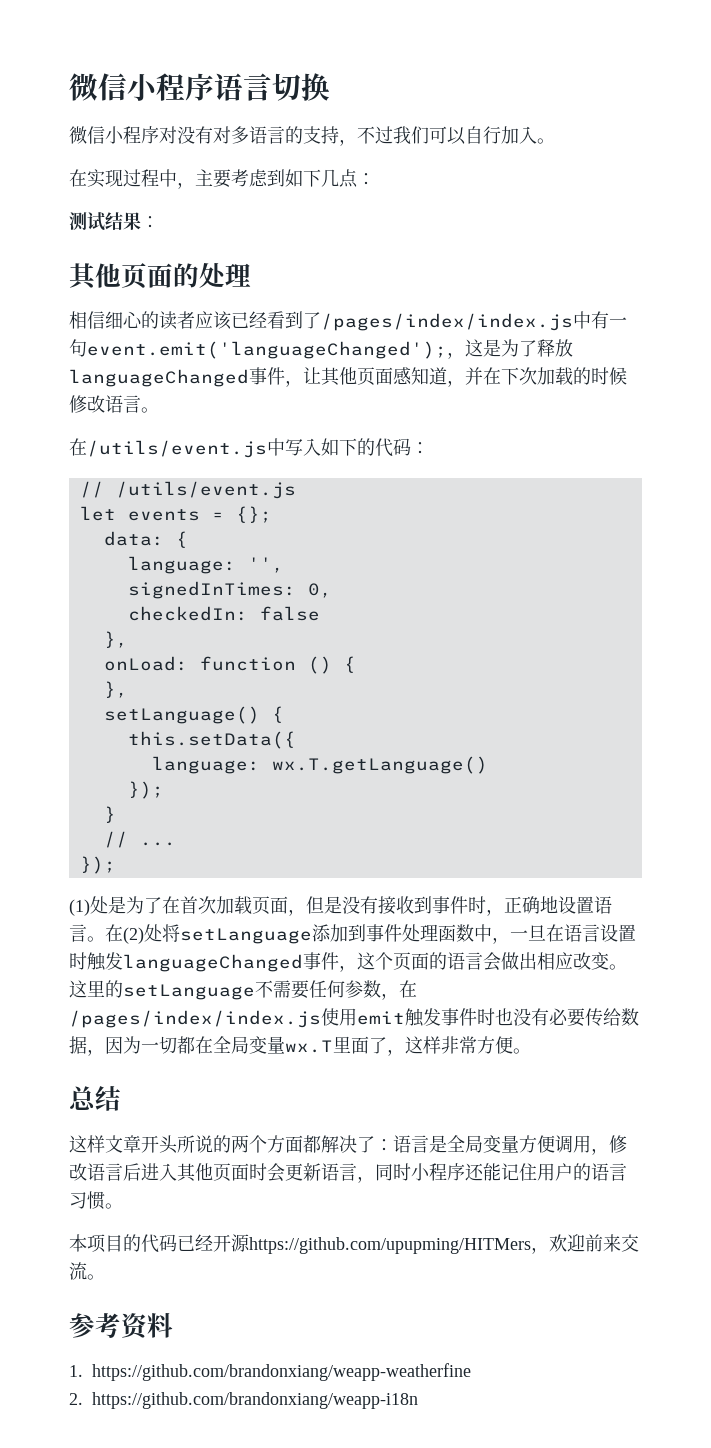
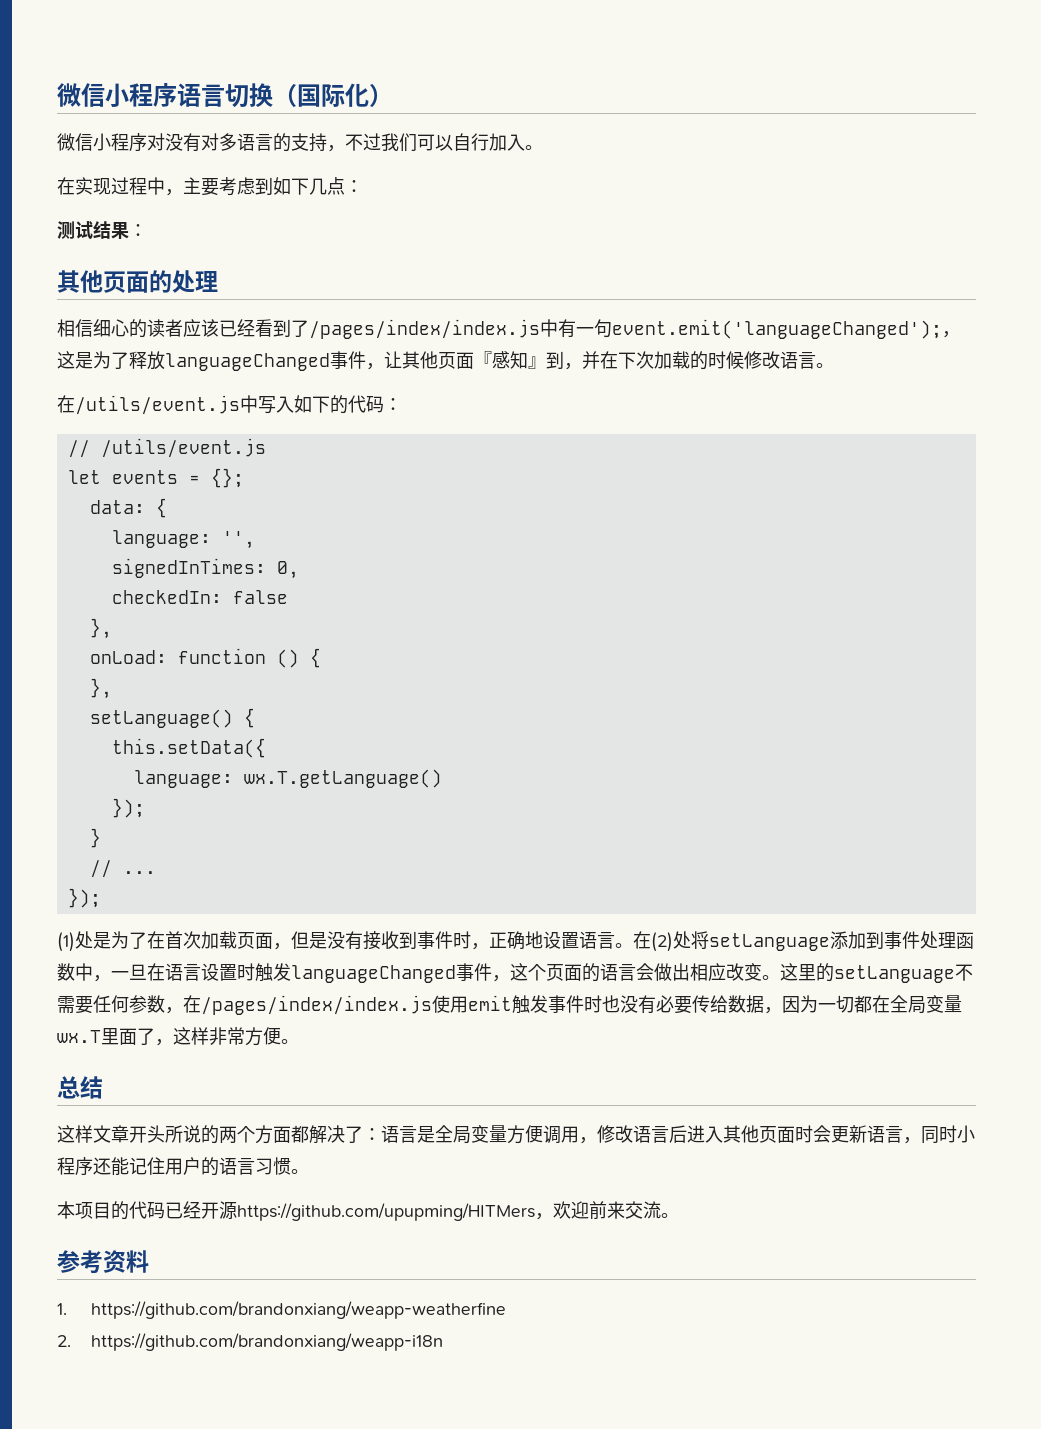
(330, 87) none -> [273,83,393,107] （国际化）
[393,367,447,385] 感知道 -> [474,351,564,369] 『感知』到

